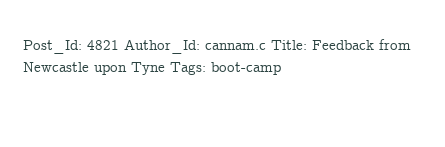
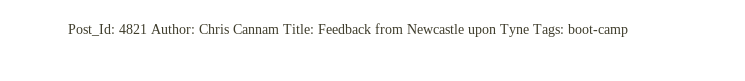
[124,39,266,54] Author_Id: cannam.c -> [151,24,279,34] Author: Chris Cannam

